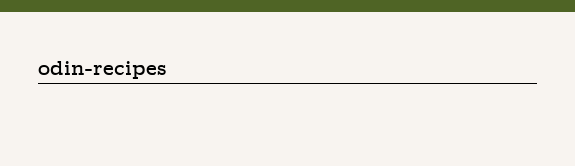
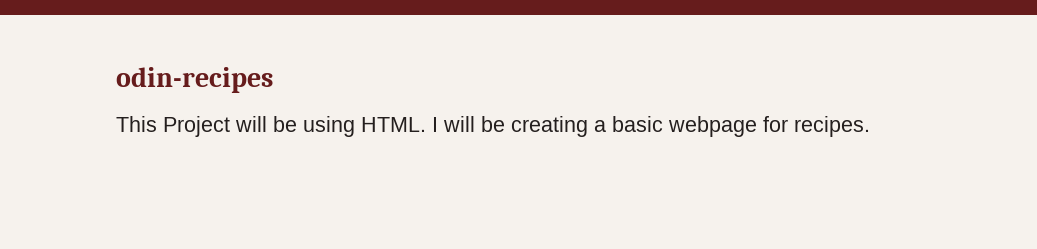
(167, 70) none -> [116,116,870,137] // This Project will be using HTML. I will be creating a basic webpage for recipes.

